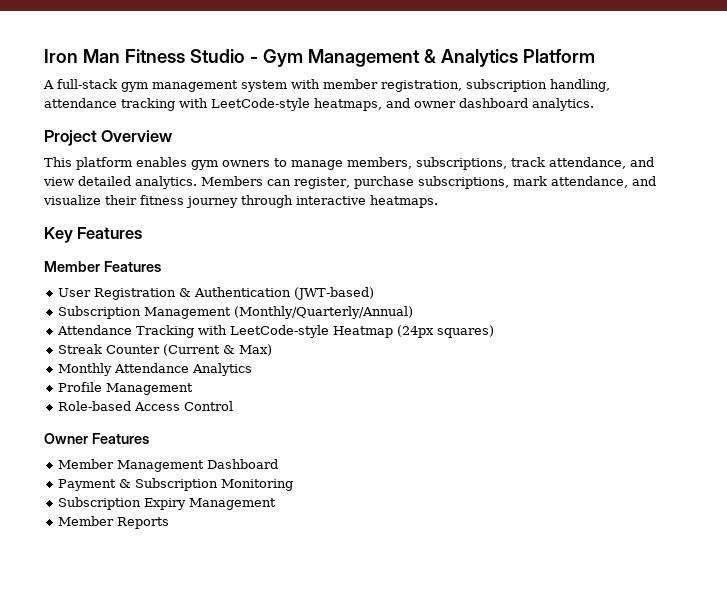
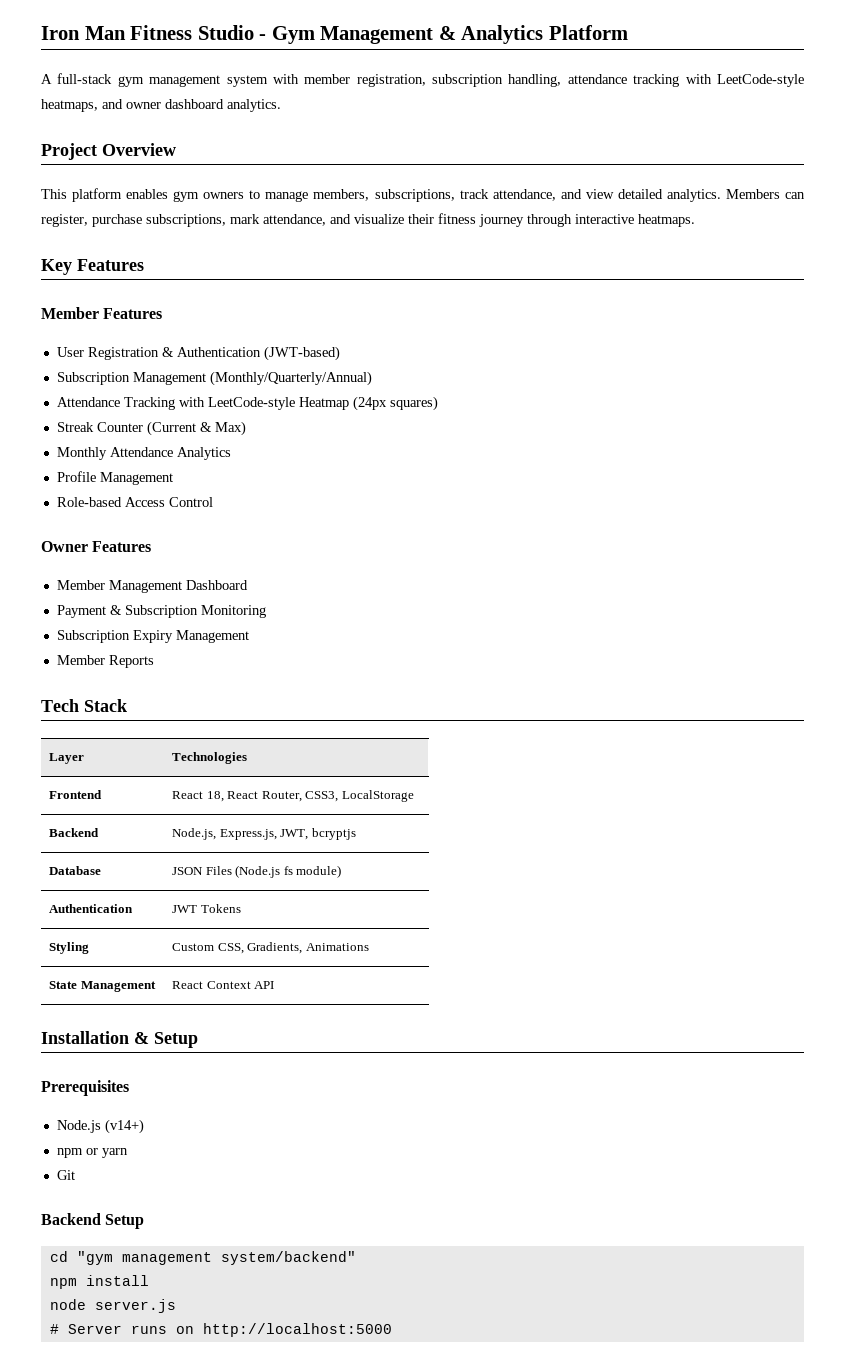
(170, 523) none -> [41,699,127,712] [49,753,85,764] [172,752,248,764] [49,790,103,799] [172,790,414,802] [49,828,100,837] [172,828,356,840] [49,866,102,875] [172,865,342,878] [49,904,134,913] [172,904,241,913] [49,942,90,954] [172,942,369,954] [49,981,156,992] [172,981,275,989] [41,1031,198,1048] [41,1080,129,1096] [56,1119,144,1134] [56,1148,128,1158] [56,1170,75,1180] [41,1213,145,1229] [49,1251,356,1265] [49,1275,149,1289] [49,1299,176,1313] [49,1323,392,1337] // Tech Stack // Layer | Technologies // Frontend | React 18, React Router, CSS3, LocalStorage // Backend | Node.js, Express.js, JWT, bcryptjs // Database | JSON Files (Node.js fs module) // Authentication | JWT Tokens // Styling | Custom CSS, Gradients, Animations // State Management | React Context API // Installation & Setup // Prerequisites // Node.js (v14+) // npm or yarn // Git // Backend Setup // cd "gym management system/backend" // npm install // node server.js // # Server runs on http://localhost:5000

